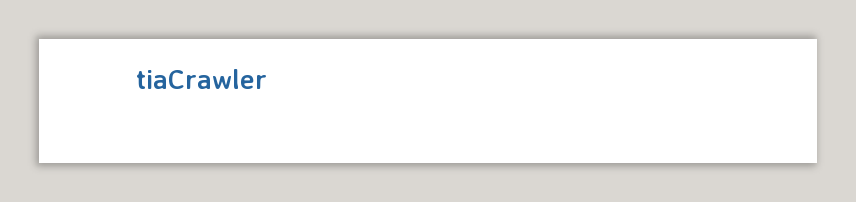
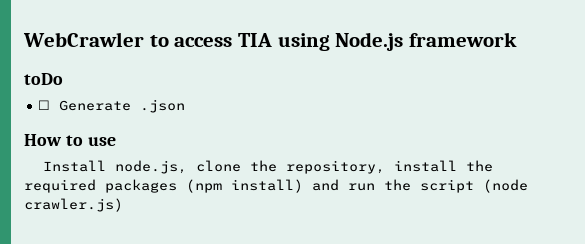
[136,69,267,89] tiaCrawler -> [23,32,518,51] [24,73,63,85] [38,99,186,113] [24,134,116,146] [42,160,493,174] [24,179,528,193] [24,198,123,212] WebCrawler to access TIA using Node.js framework // toDo // ☐ Generate .json // How to use // Install node.js, clone the repository, install the required packages (npm install) and run the script (node crawler.js)

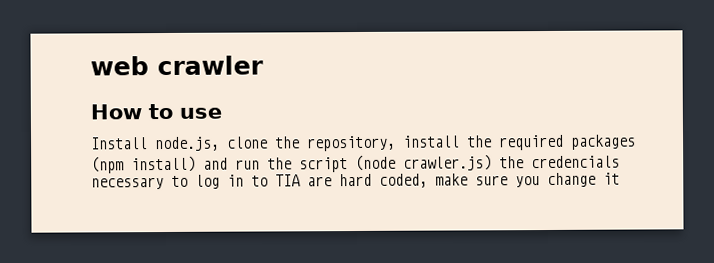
[23,32,518,51] [24,73,63,85] [38,99,186,113] WebCrawler to access TIA using Node.js framework // toDo // ☐ Generate .json -> [90,55,264,76] web crawler
(123, 205) none -> [499,155,620,169] [91,172,620,190] the credencials necessary to log in to TIA are hard coded, make sure you change it

